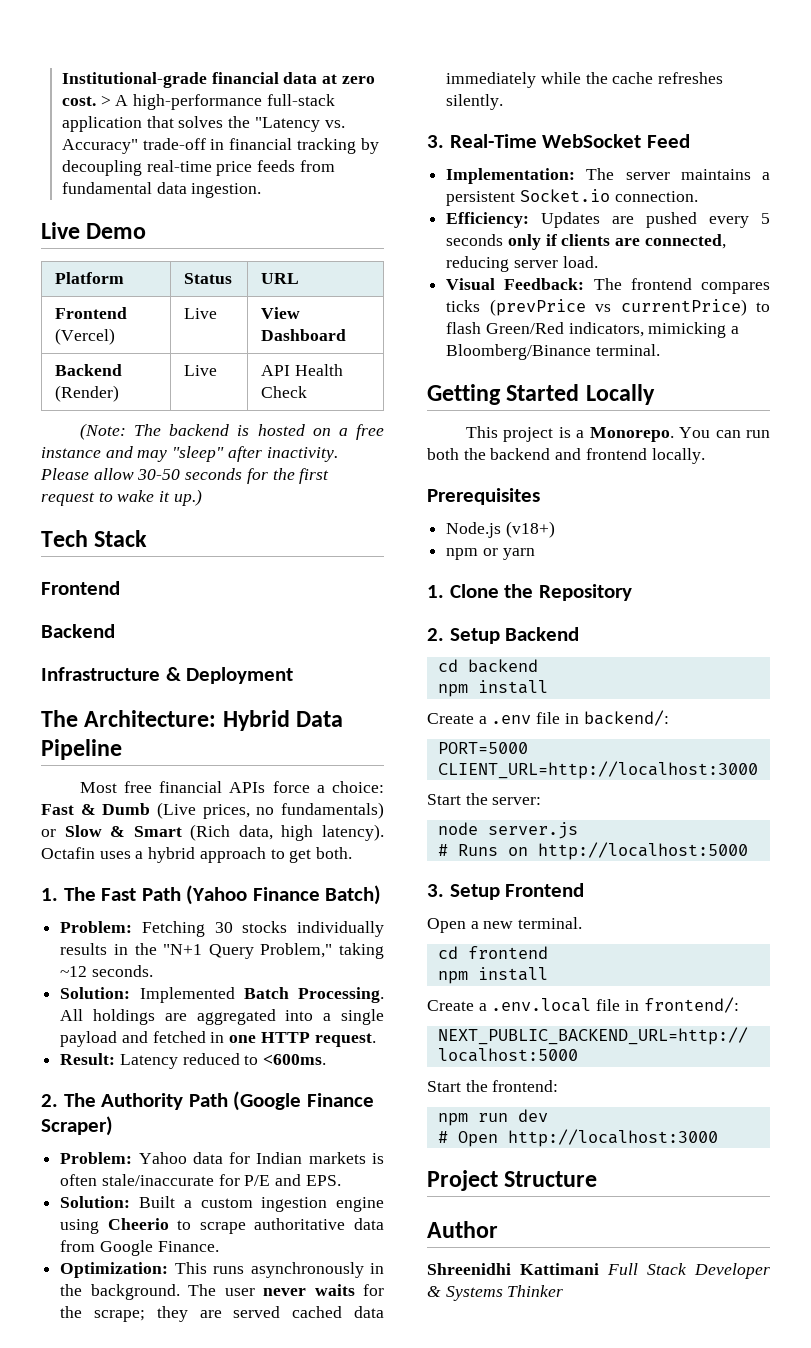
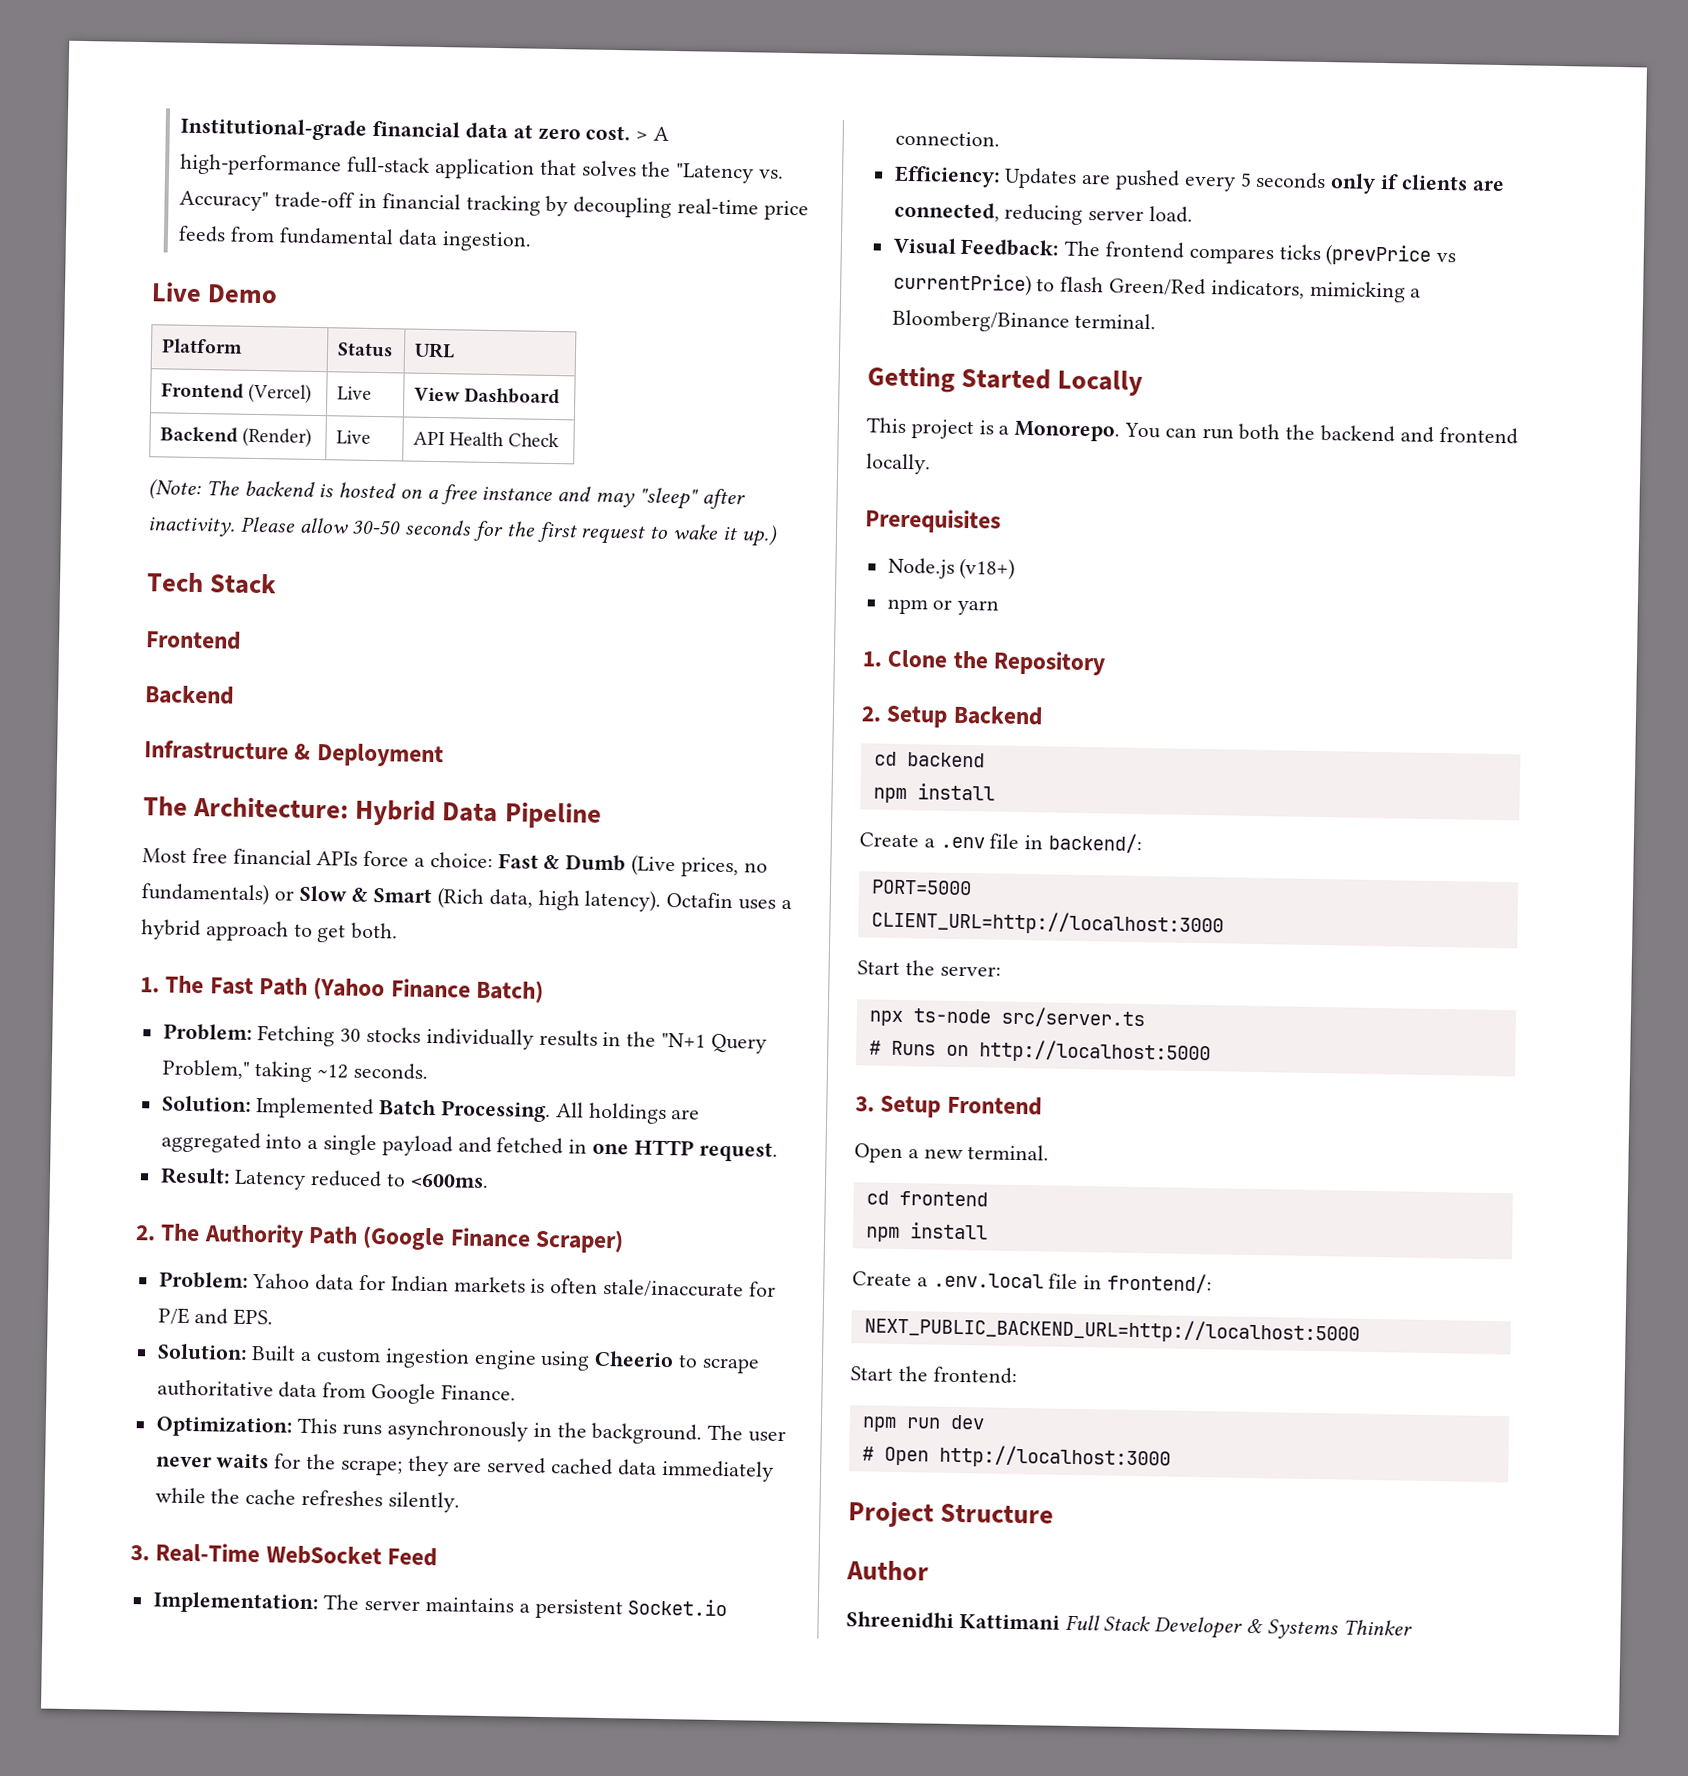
[437,822,578,839] node server.js -> [868,1006,1145,1029] npx ts-node src/server.ts

